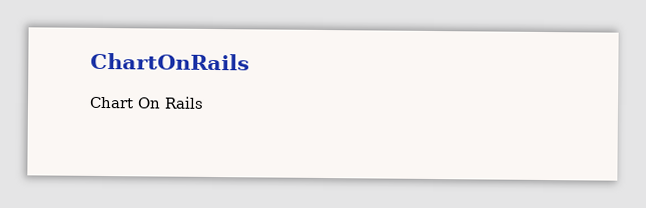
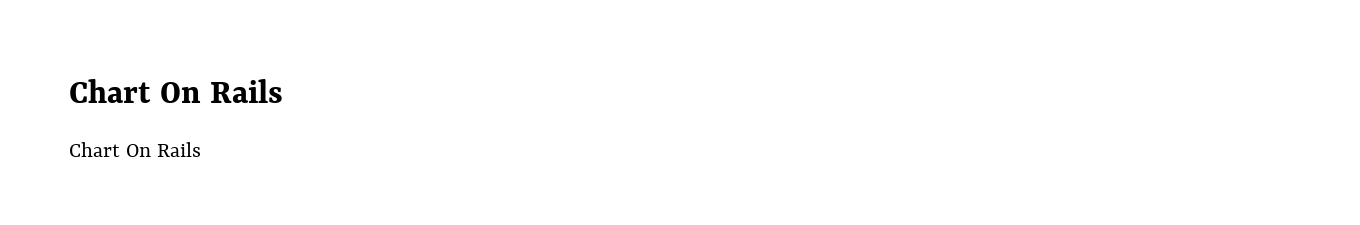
[90,52,250,71] ChartOnRails -> [69,79,284,103] Chart On Rails

